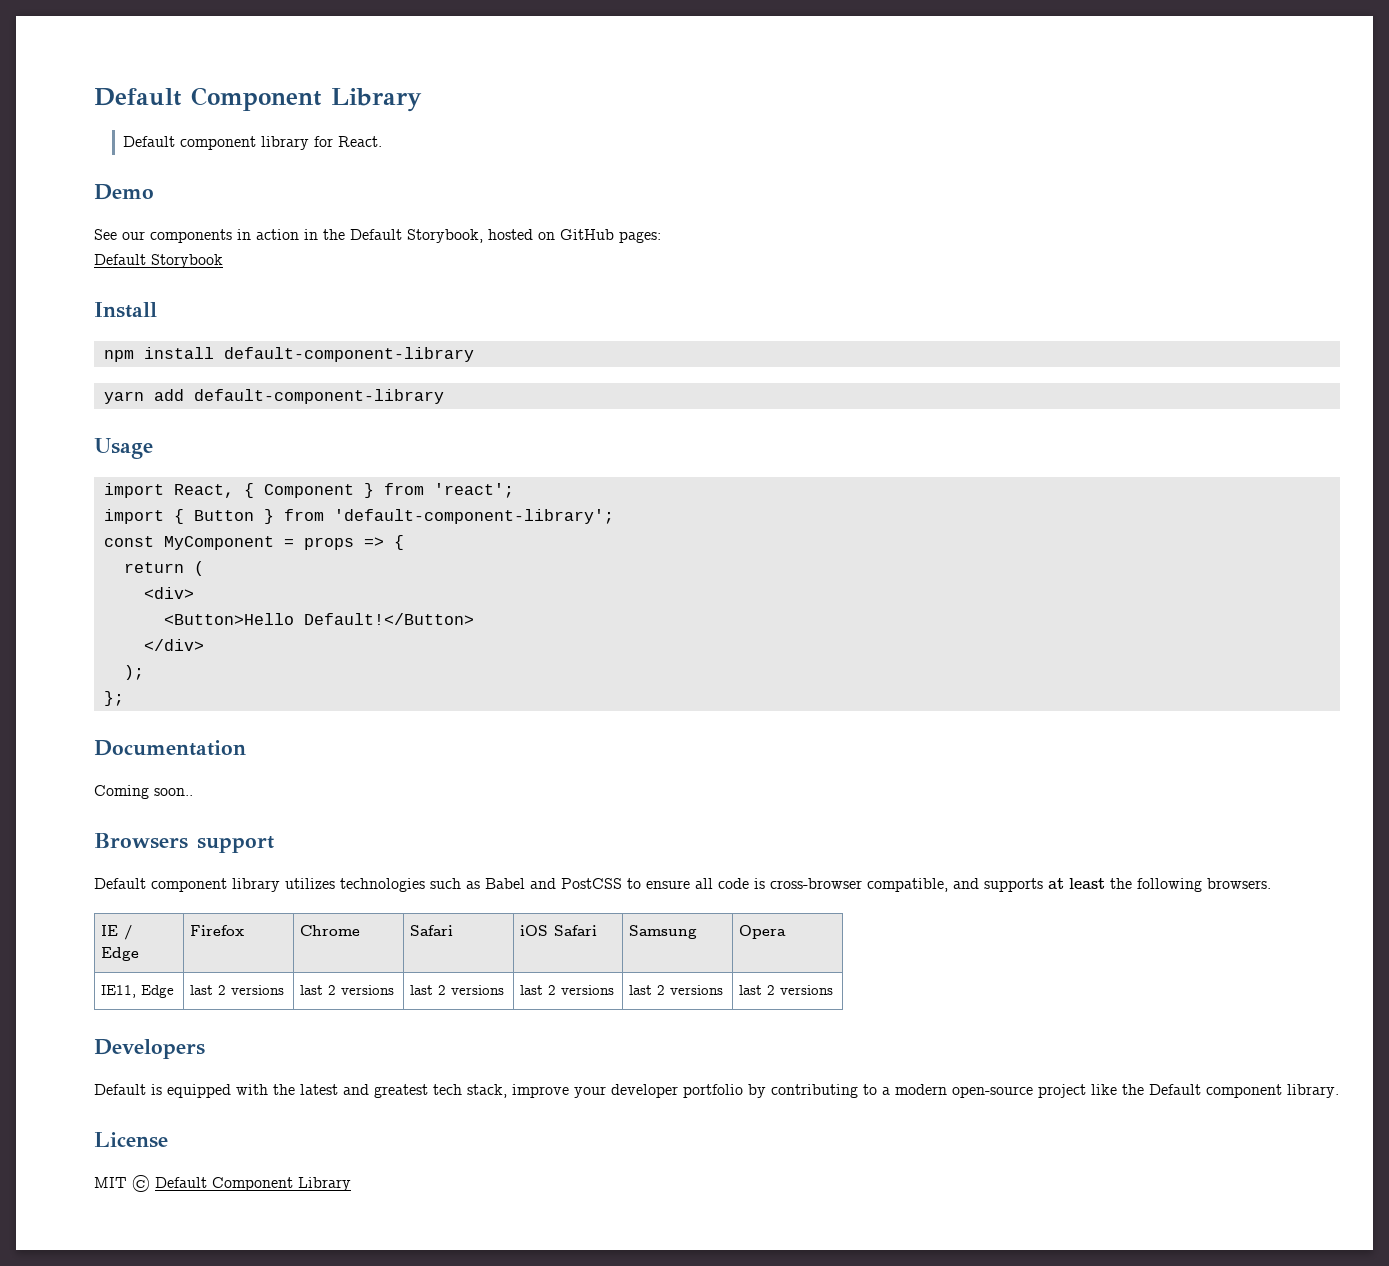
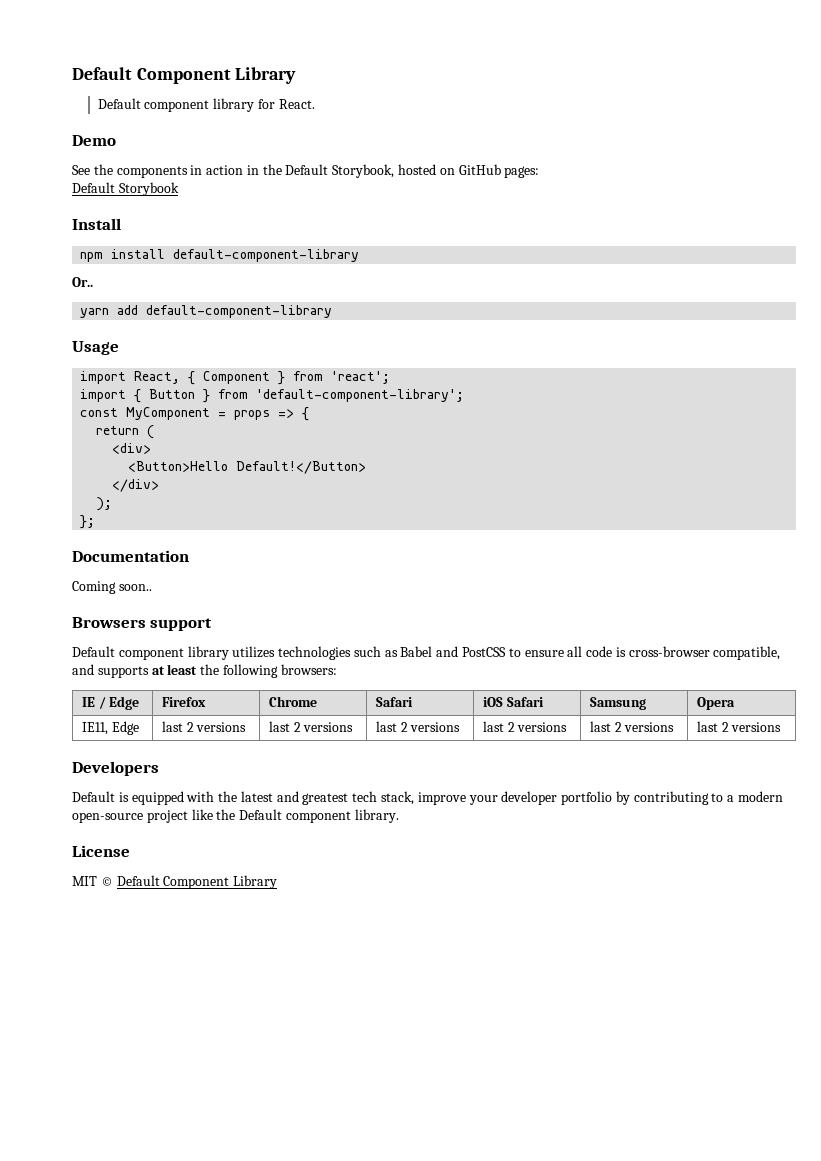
[122,231,145,240] our -> [93,164,113,175] the
(474, 354) none -> [72,277,93,287] // Or..
[1207,878,1271,889] browsers. -> [280,664,337,675] browsers:

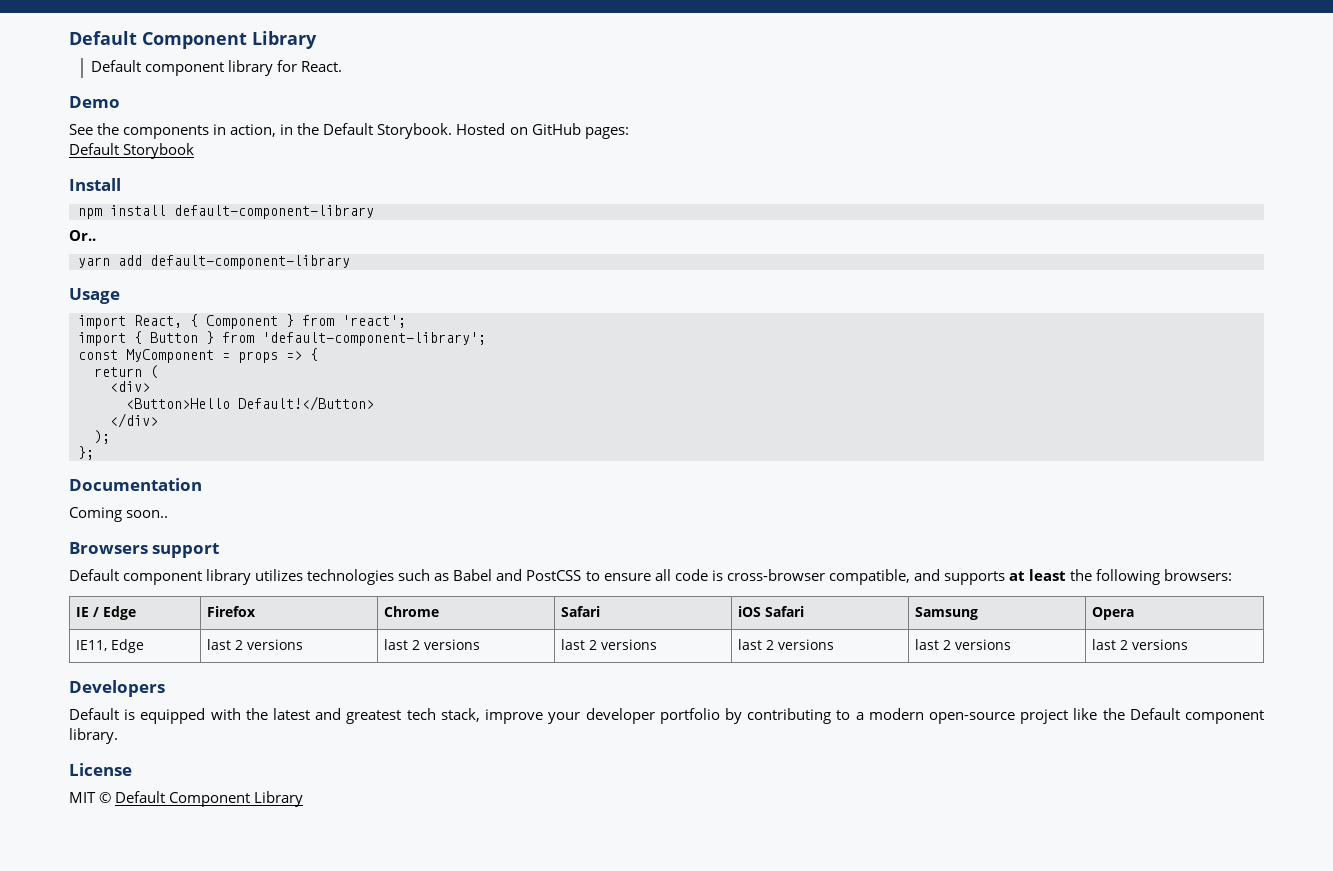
[206,165,244,175] action -> [230,124,277,137] action,
[332,164,437,178] Storybook, hosted -> [377,123,506,139] Storybook. Hosted

